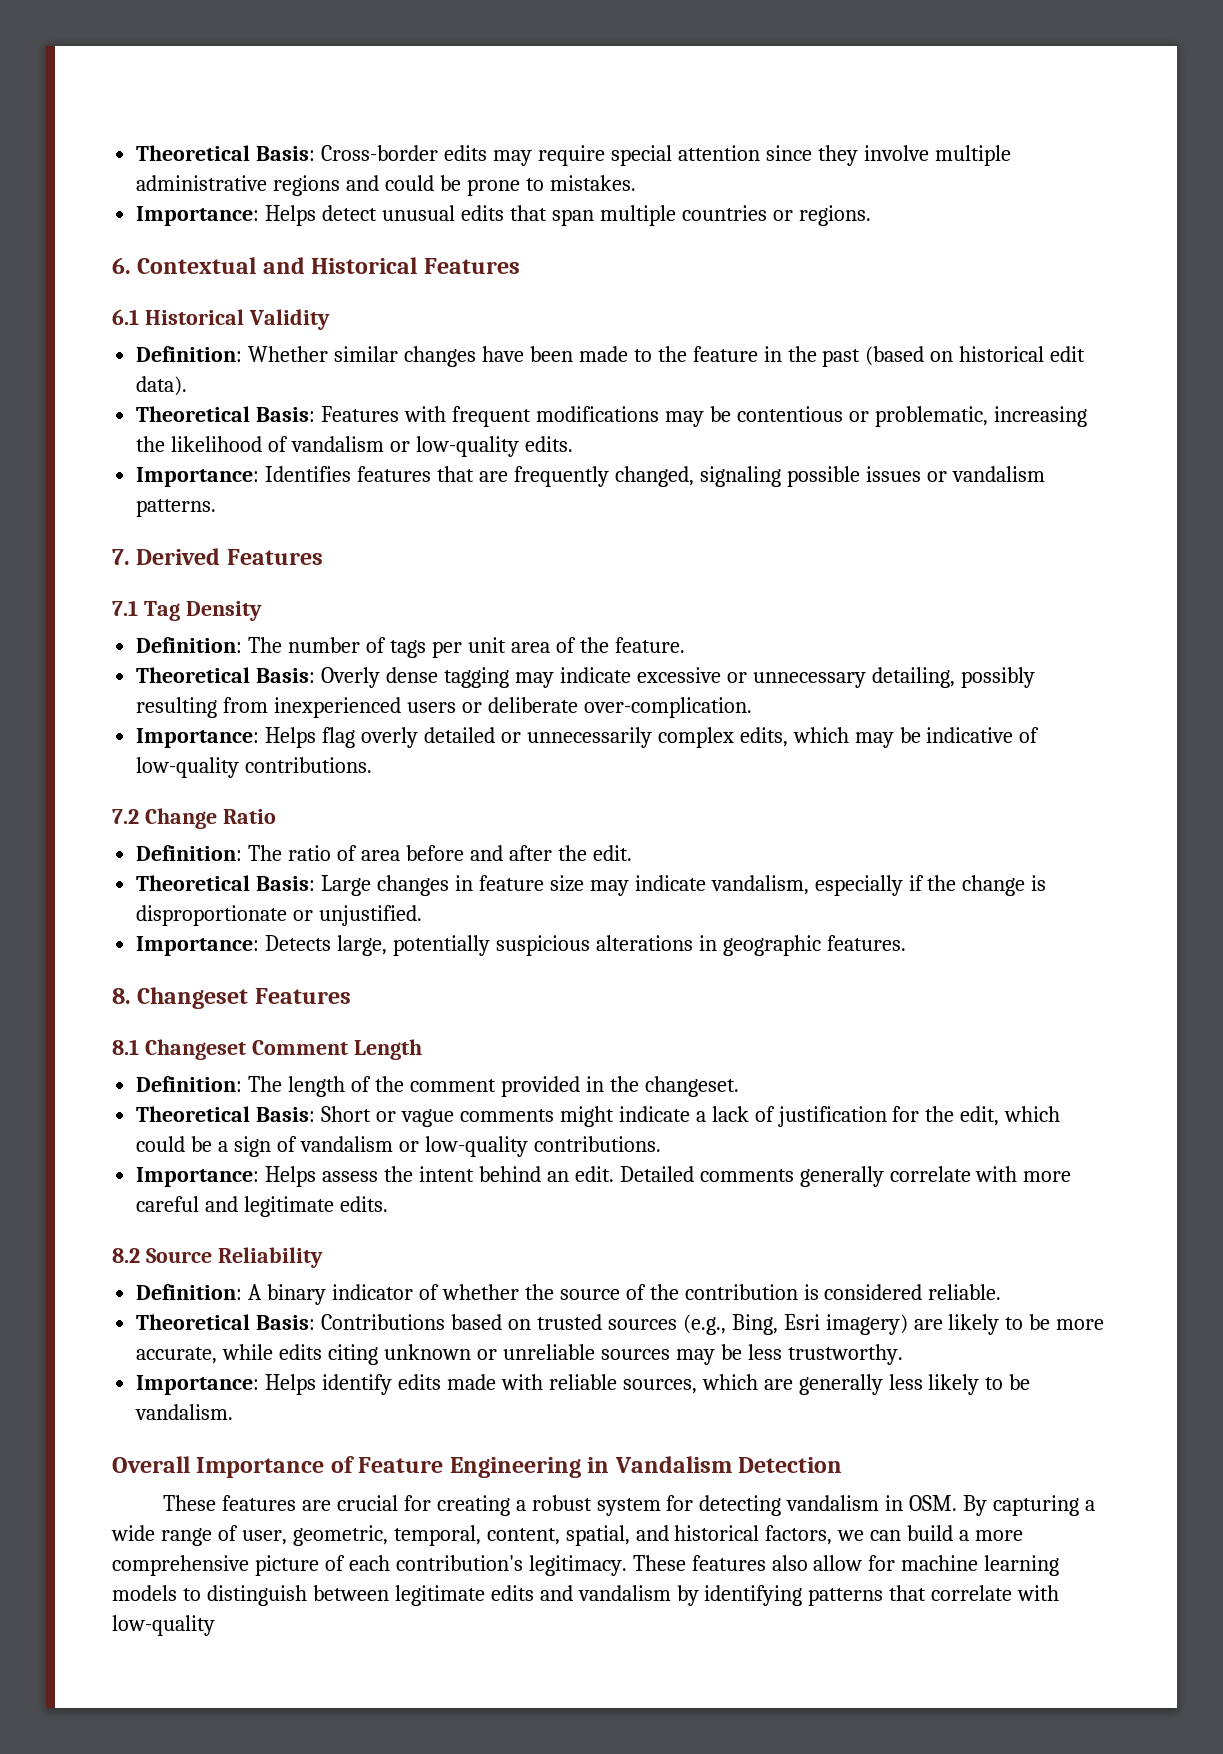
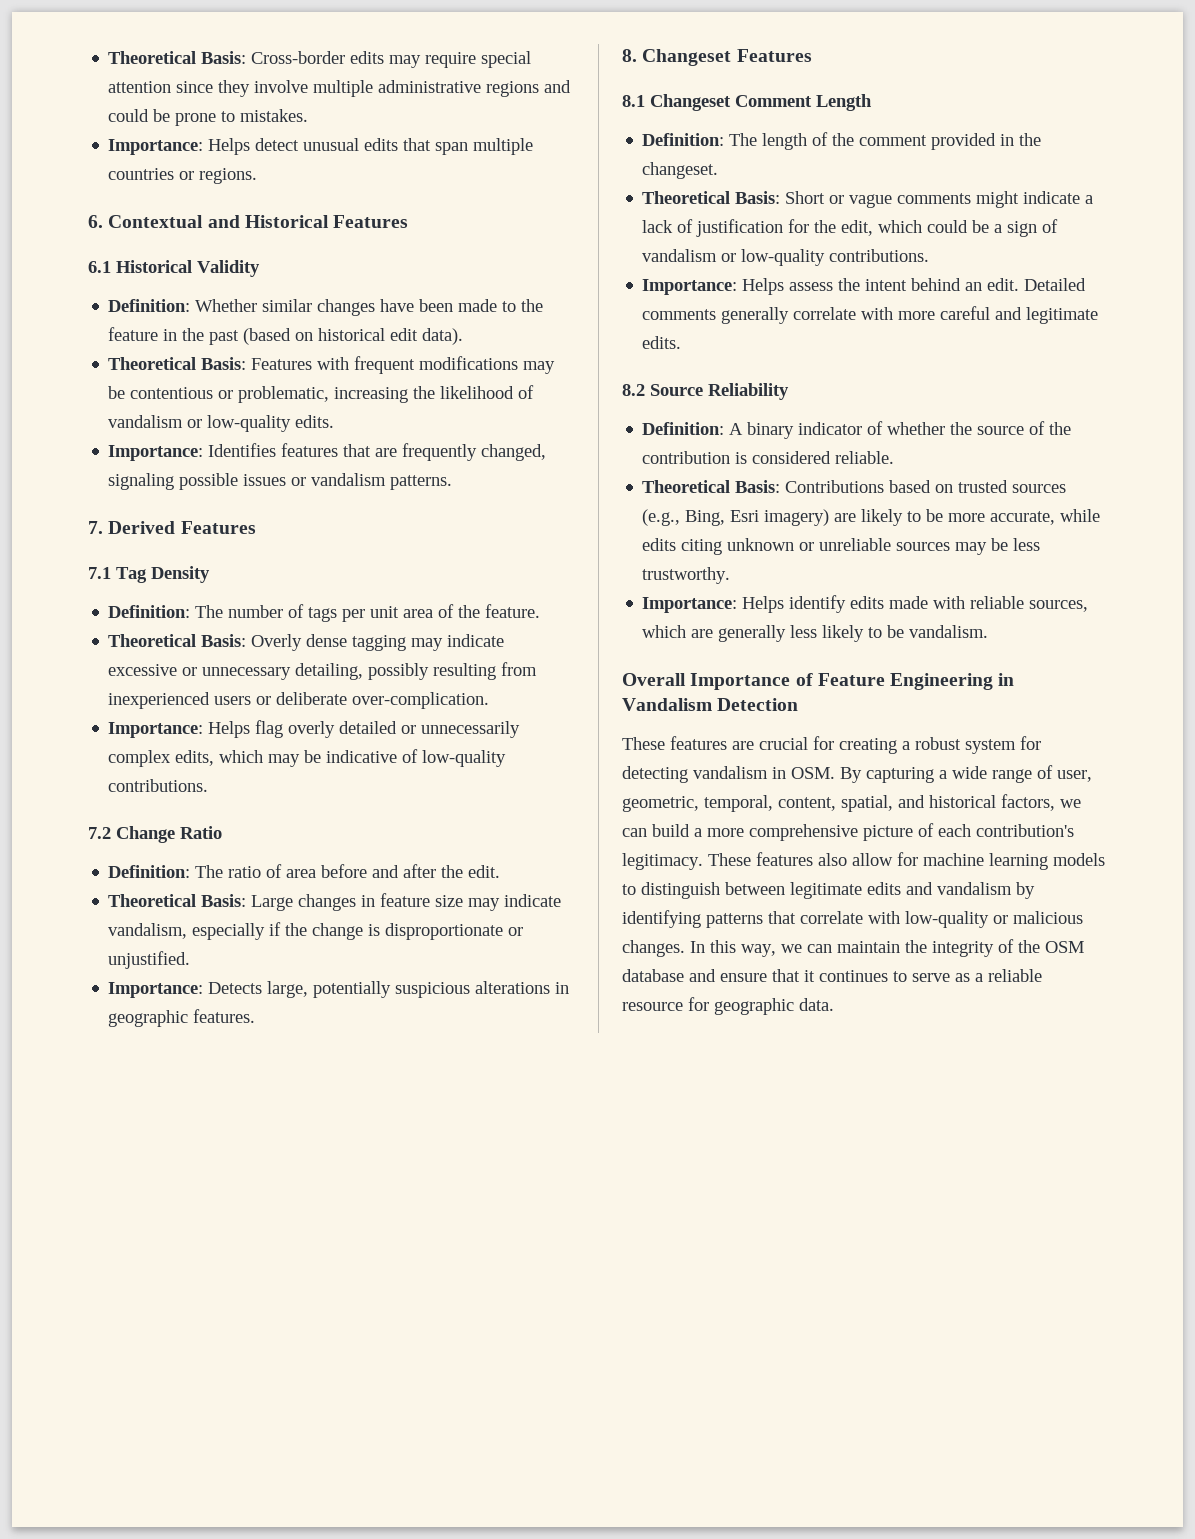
(215, 1625) none -> [993,911,1083,924] [622,939,1084,957] [622,969,1042,982] [622,997,834,1015] or malicious changes. In this way, we can maintain the integrity of the OSM database and ensure that it continues to serve as a reliable resource for geographic data.

